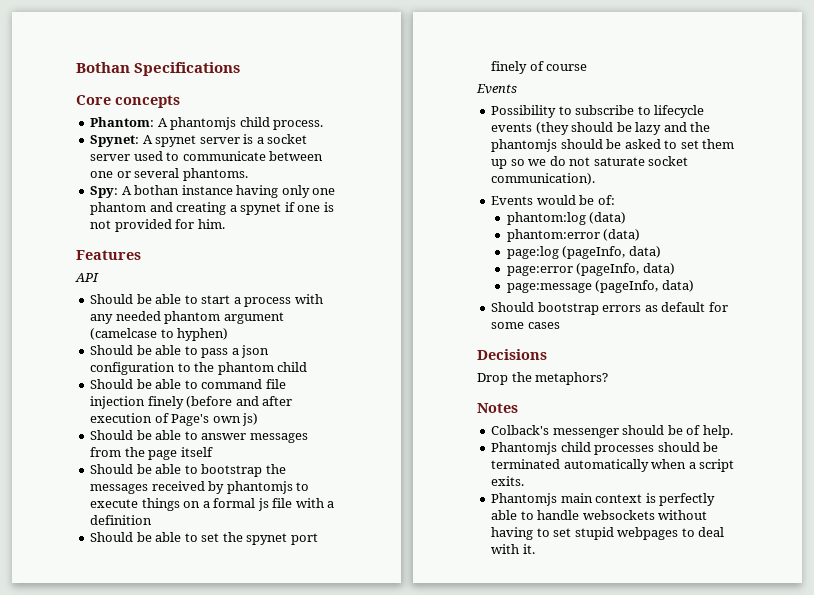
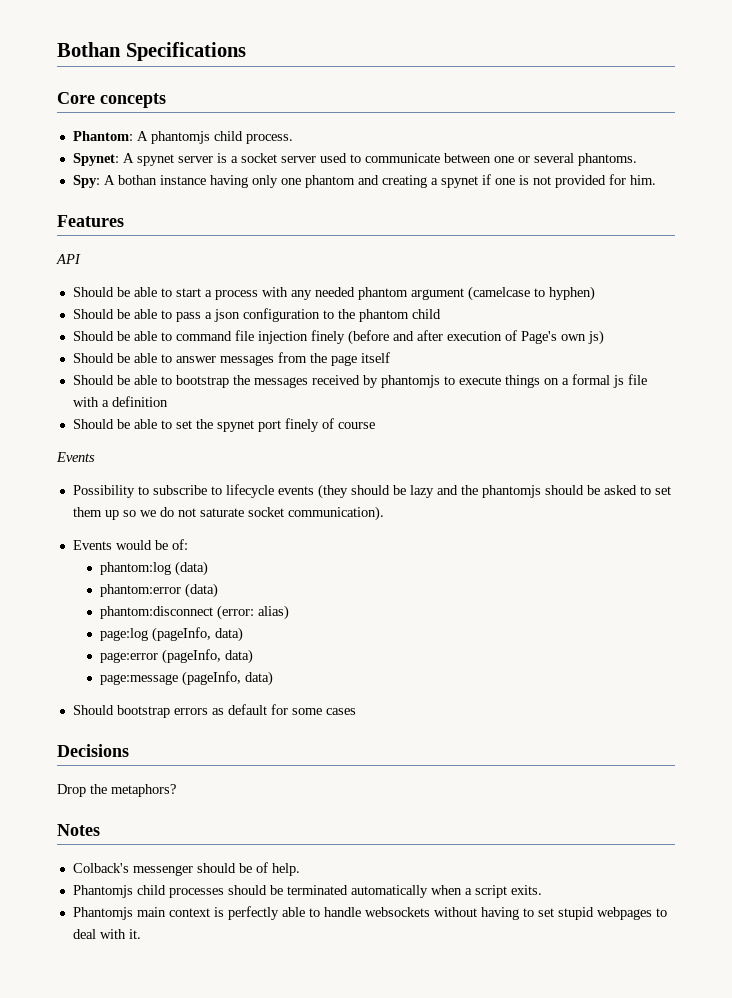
(641, 235) none -> [99,605,289,620] // phantom:disconnect (error: alias)

